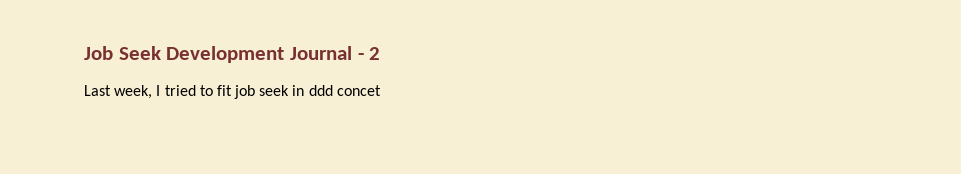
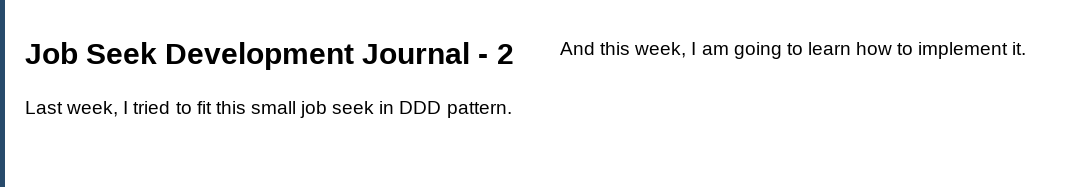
(232, 90) none -> [215,101,296,114] this small
[308,85,381,96] ddd concet -> [399,101,512,118] [560,42,1027,59] DDD pattern. And this week, I am going to learn how to implement it.

